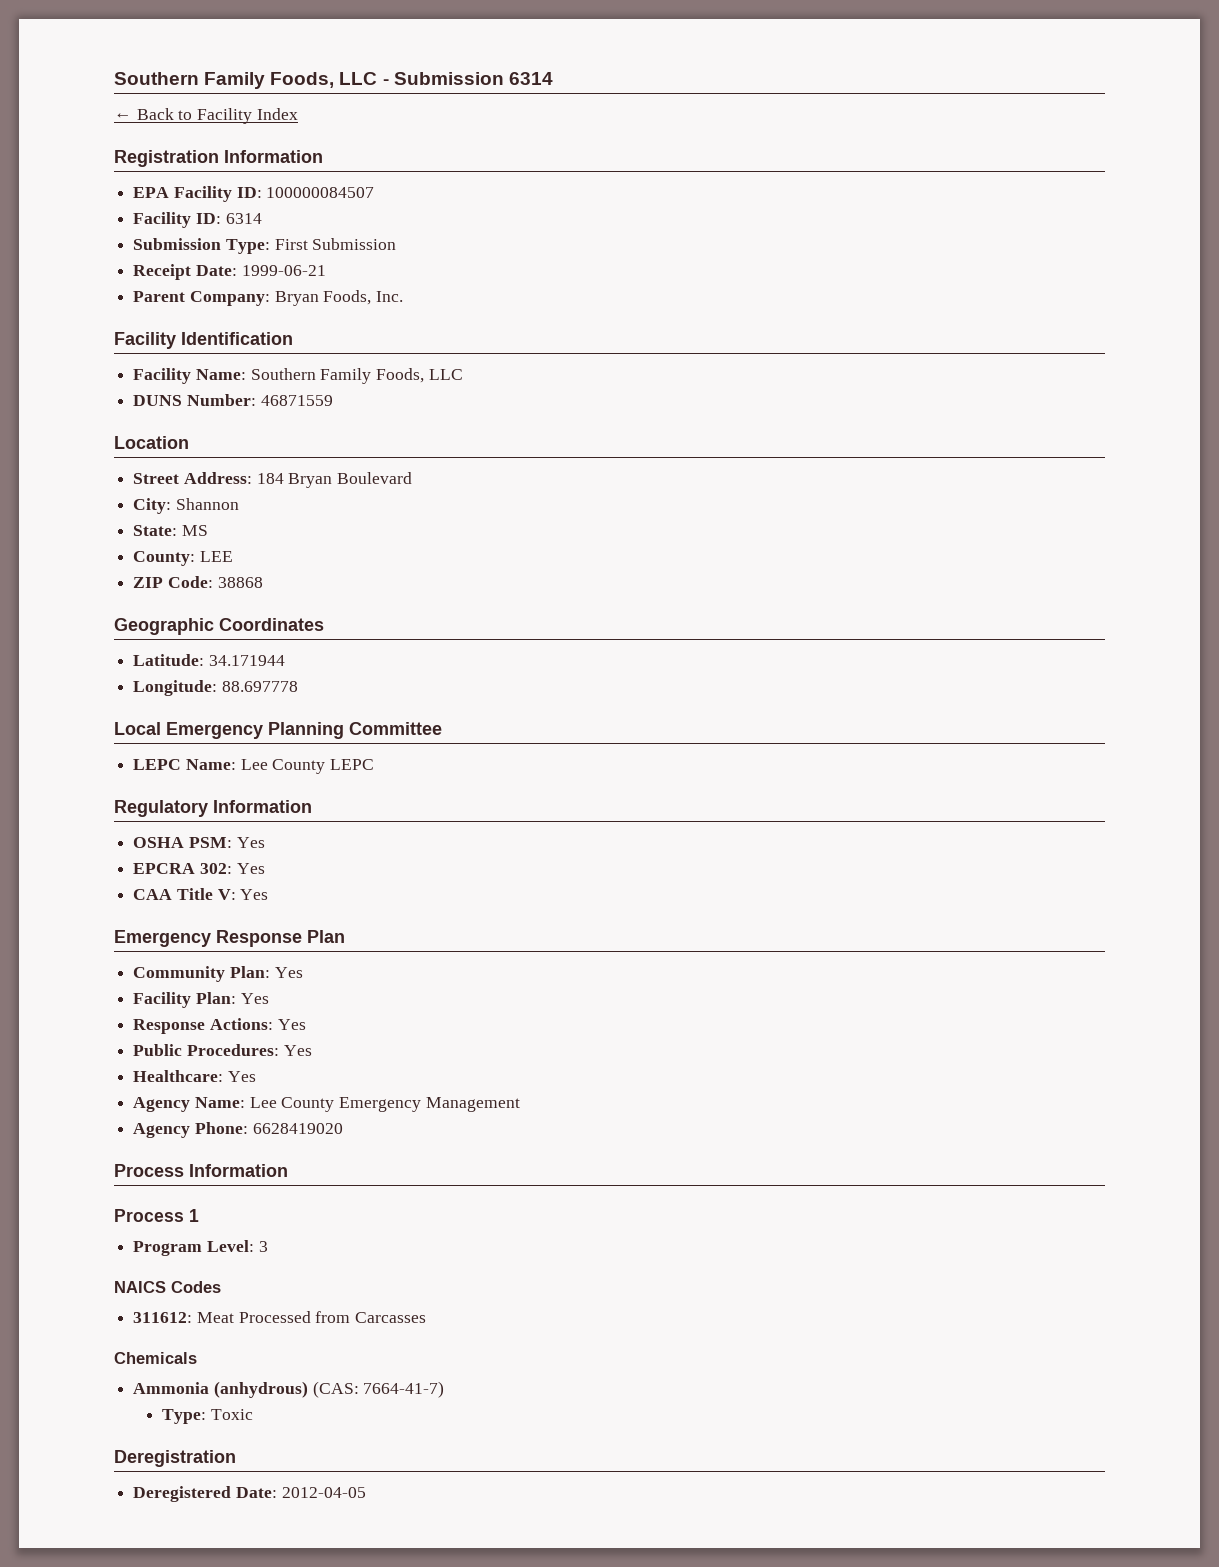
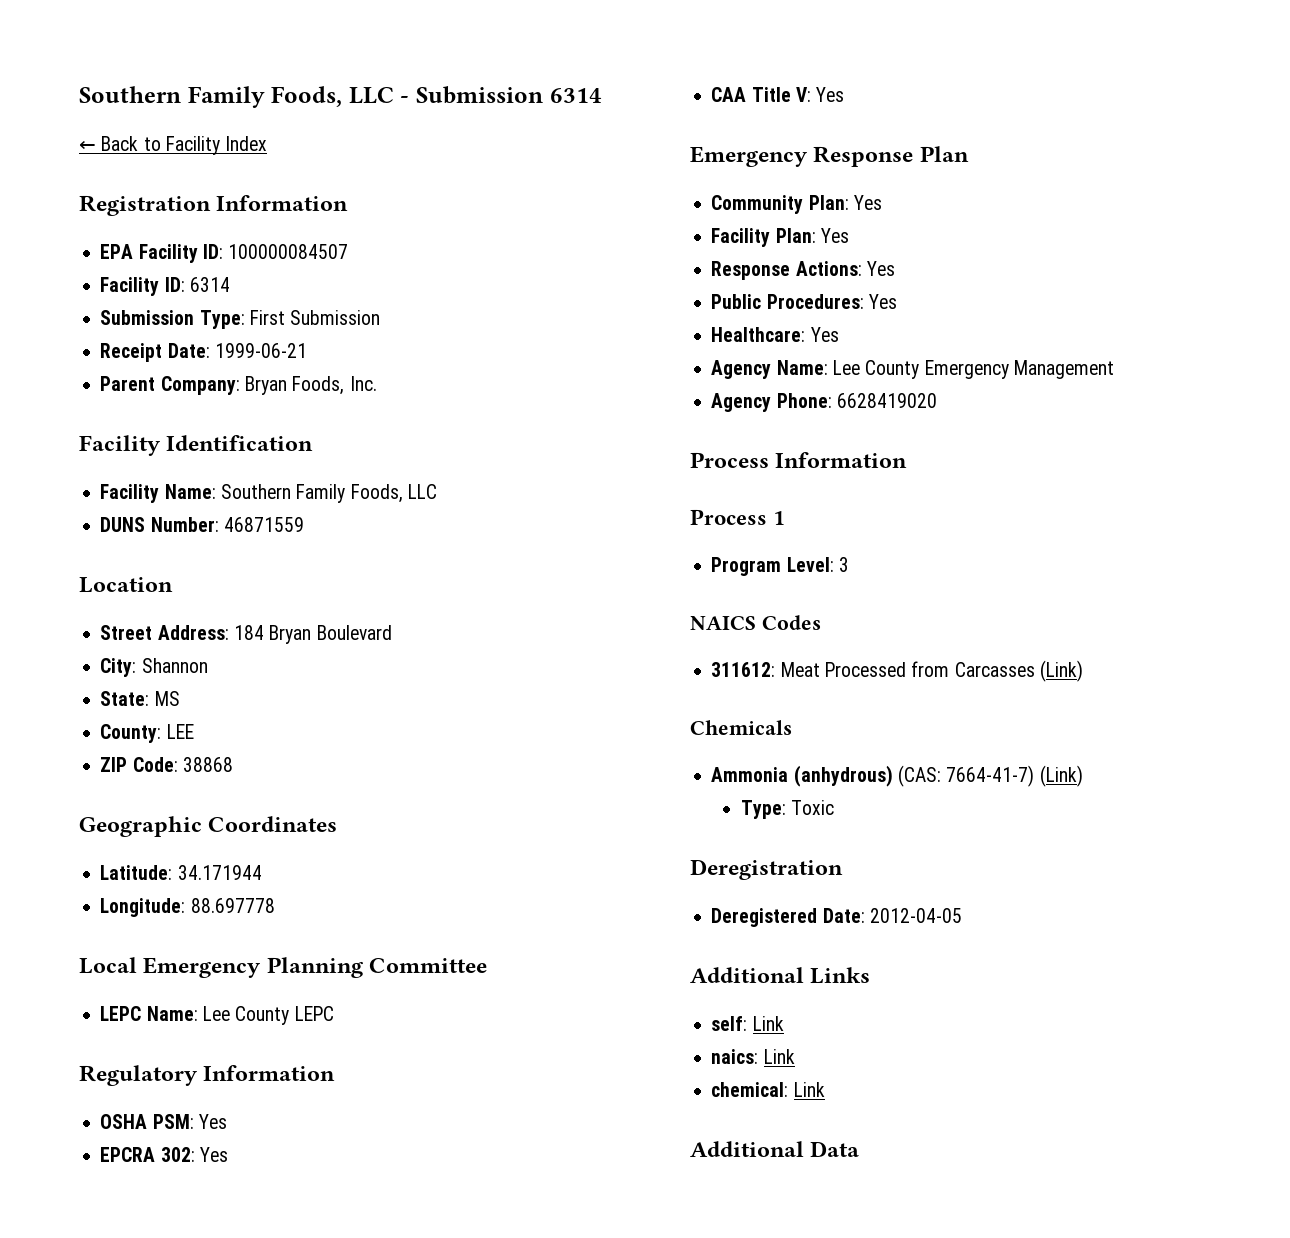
(427, 1317) none -> [1039,660,1083,682] (Link)
(445, 1389) none -> [1039,765,1083,787] (Link)
(366, 1492) none -> [690,967,871,984] [711,1016,784,1031] [711,1049,795,1064] [711,1082,825,1097] [690,1141,860,1157] // Additional Links // self: Link // naics: Link // chemical: Link // Additional Data

